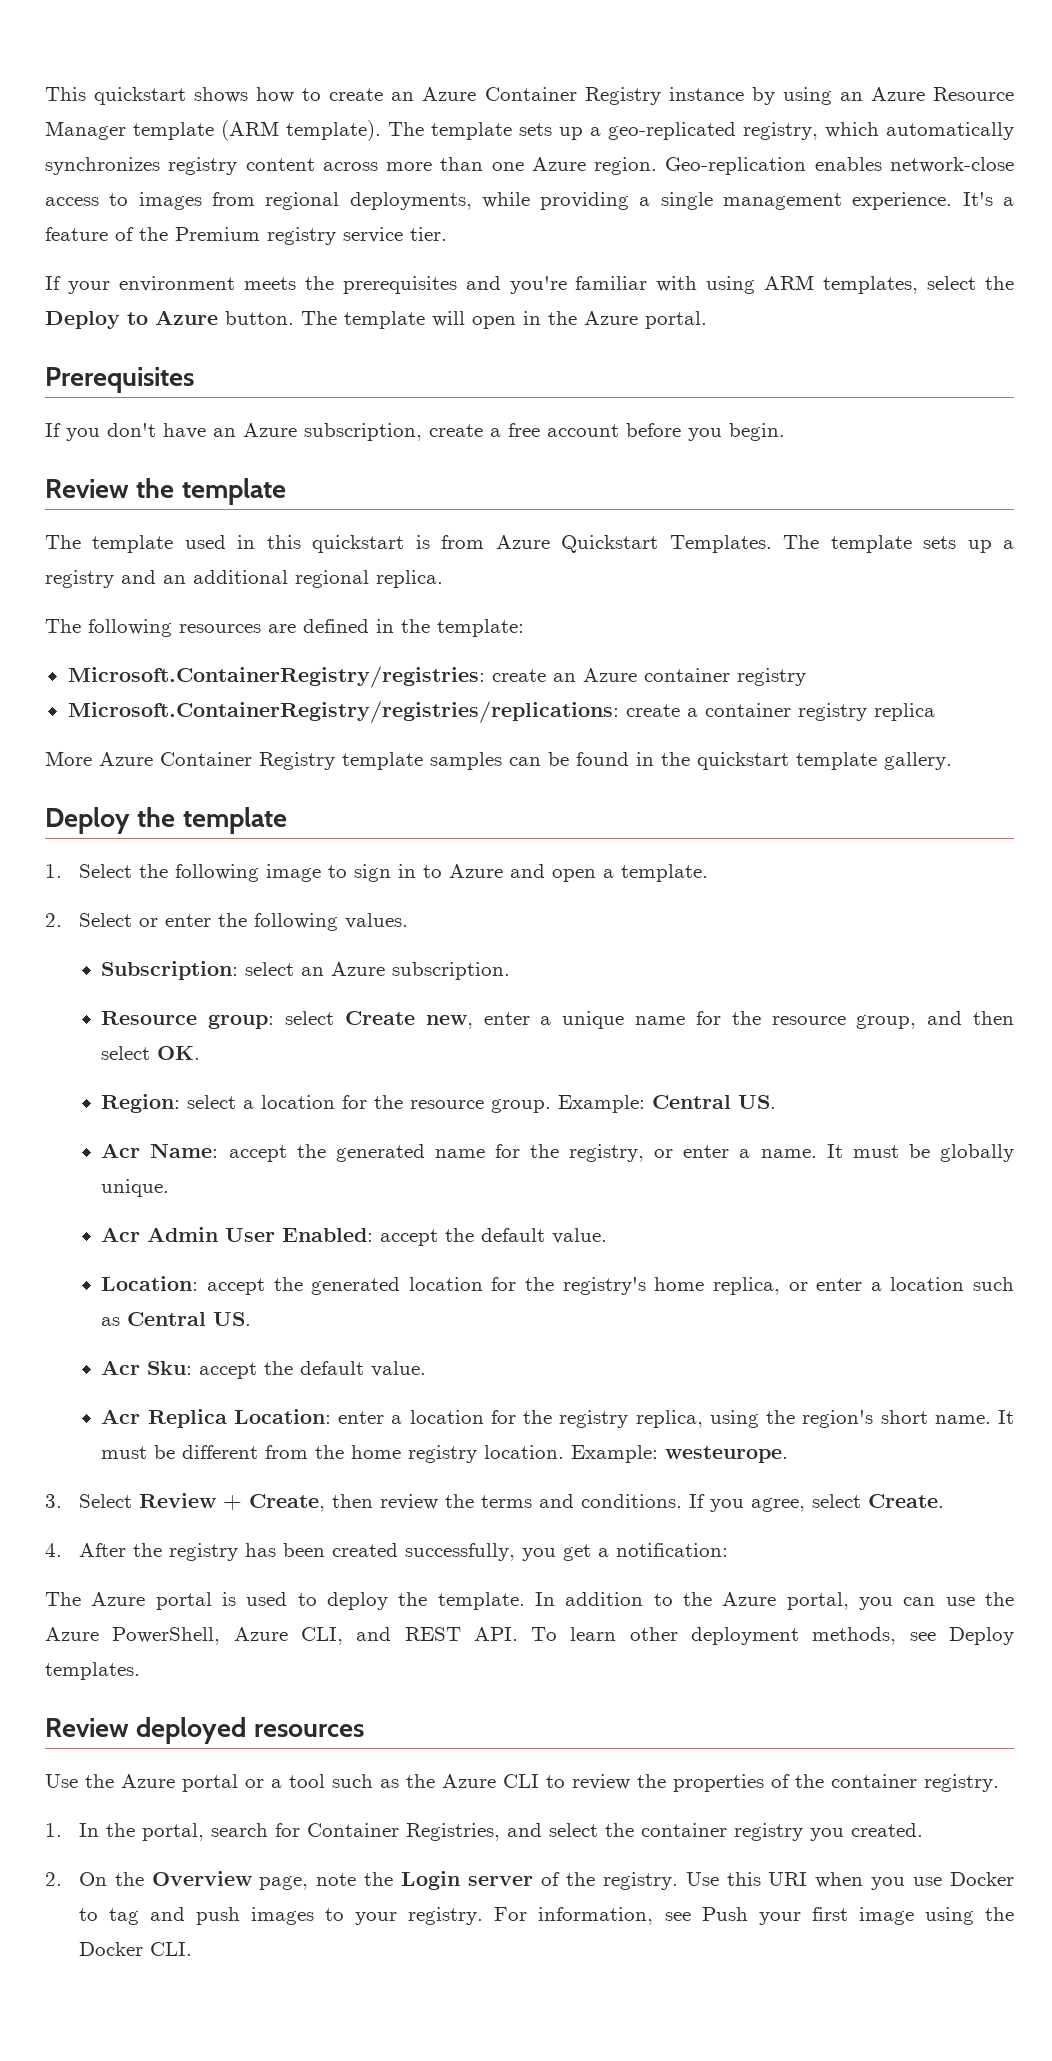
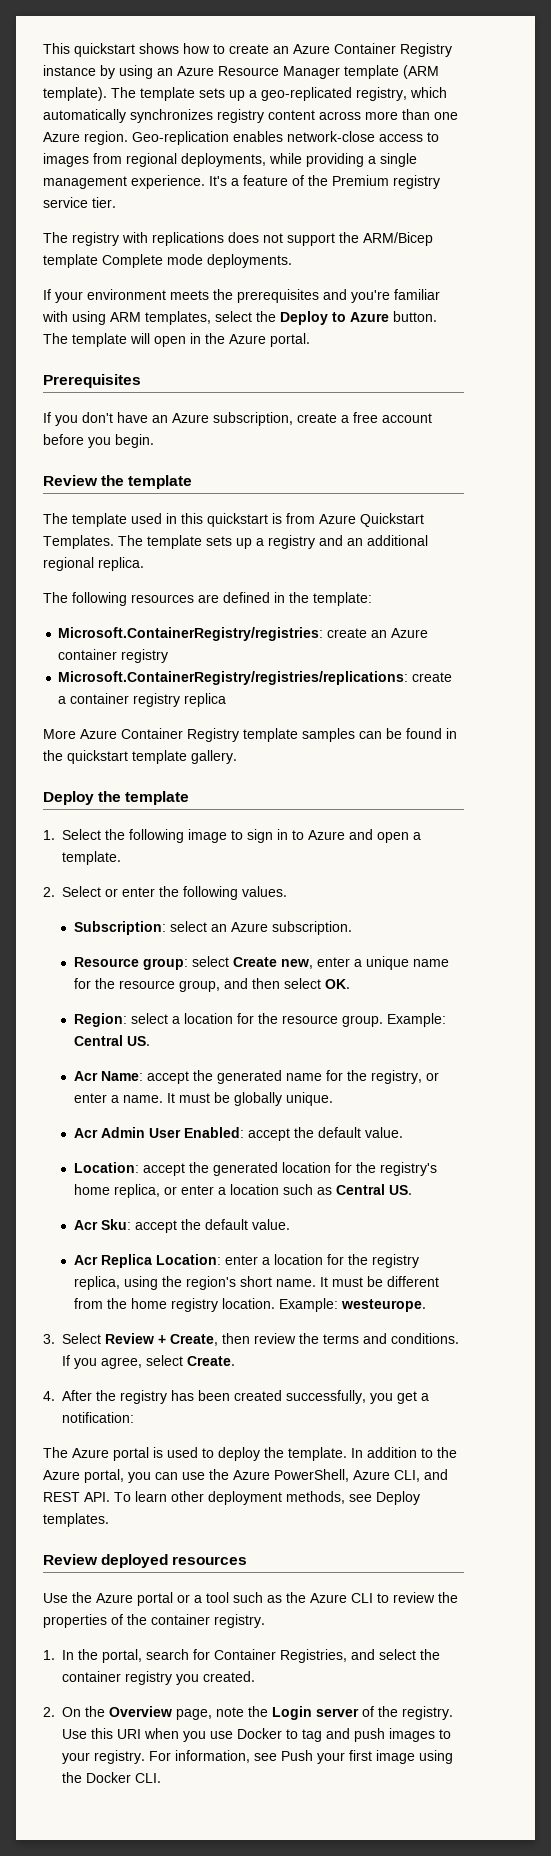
(447, 234) none -> [43,232,433,246] [43,254,292,268] // The registry with replications does not support the ARM/Bicep template Complete mode deployments.

